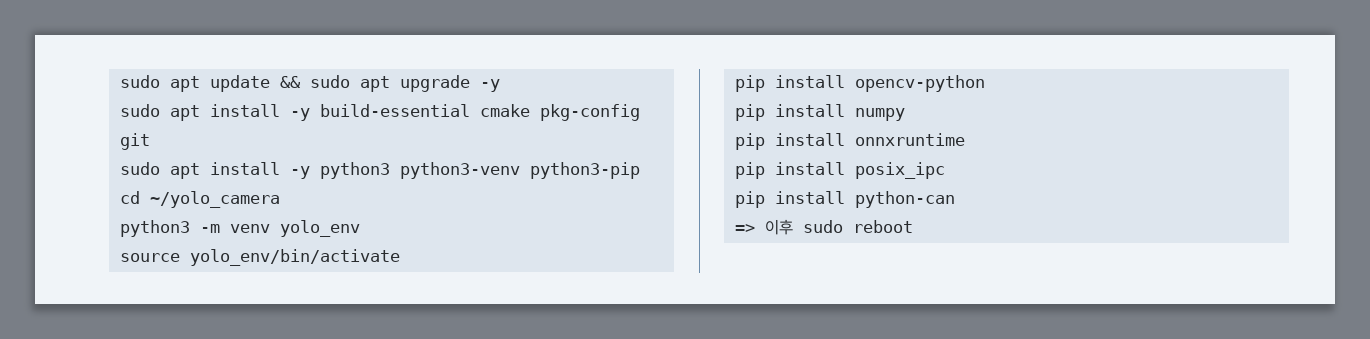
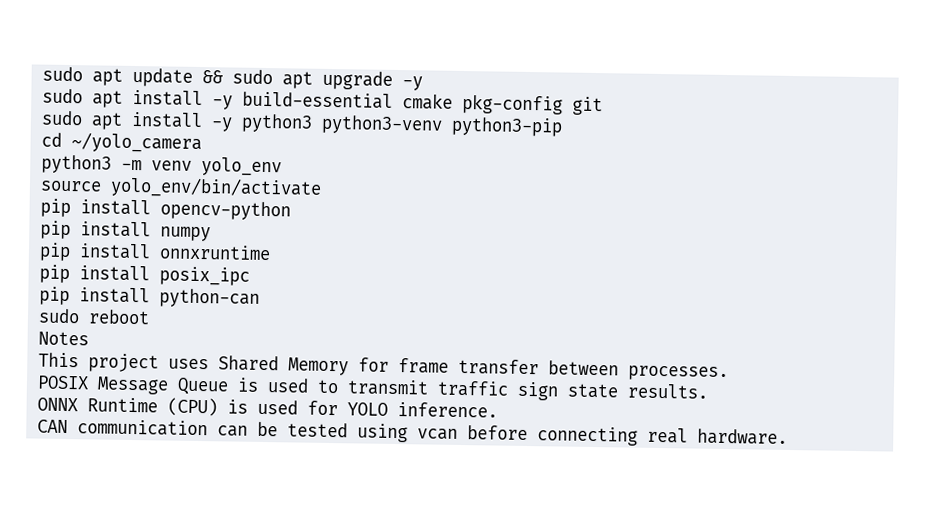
[734,219,793,235] => 이후 -> (260, 298) none
(913, 226) none -> [37,331,89,346] [37,352,729,382] [36,375,709,401] [36,397,498,418] [36,419,788,446] // Notes // This project uses Shared Memory for frame transfer between processes. // POSIX Message Queue is used to transmit traffic sign state results. // ONNX Runtime (CPU) is used for YOLO inference. // CAN communication can be tested using vcan before connecting real hardware.

